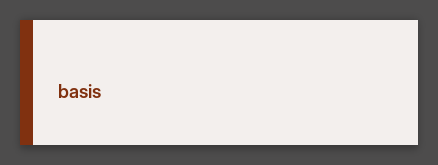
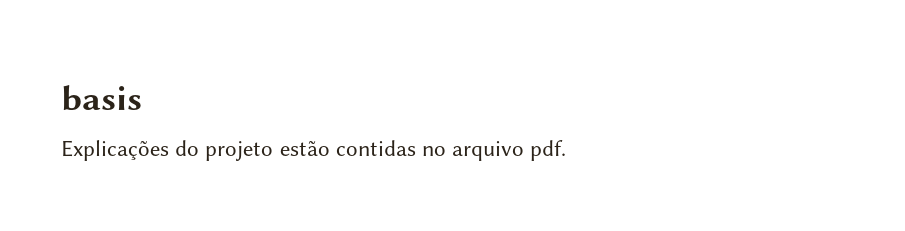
(101, 91) none -> [61,140,567,161] // Explicações do projeto estão contidas no arquivo pdf.

